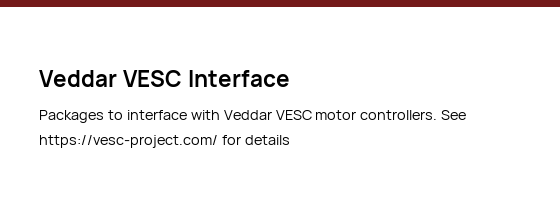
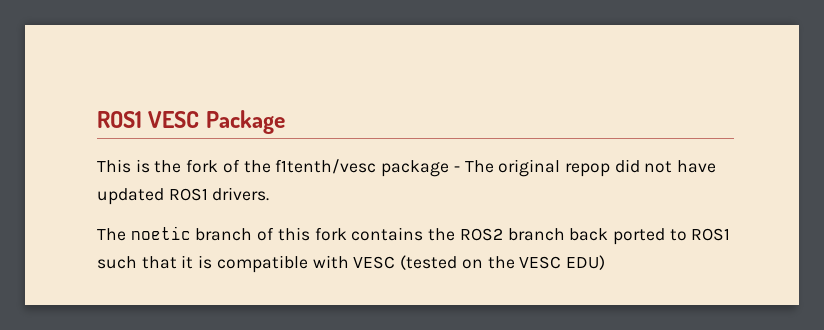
[39,70,291,87] [39,110,467,123] [39,135,290,148] Veddar VESC Interface // Packages to interface with Veddar VESC motor controllers. See https://vesc-project.com/ for details -> [97,110,285,134] [97,159,717,177] [97,187,270,205] [97,226,731,245] [97,255,605,273] ROS1 VESC Package // This is the fork of the f1tenth/vesc package - The original repop did not have updated ROS1 drivers. // The noetic branch of this fork contains the ROS2 branch back ported to ROS1 such that it is compatible with VESC (tested on the VESC EDU)

